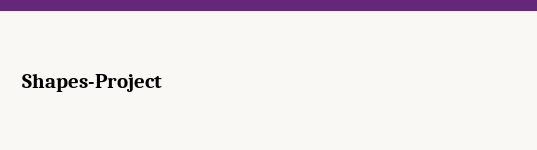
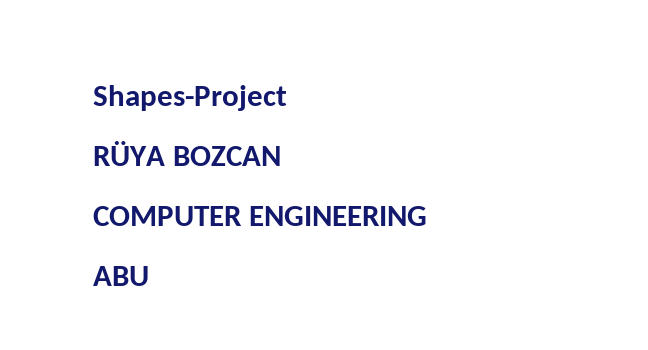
(162, 82) none -> [93,141,282,166] [93,206,428,226] [93,266,149,286] // RÜYA BOZCAN // COMPUTER ENGINEERING // ABU

